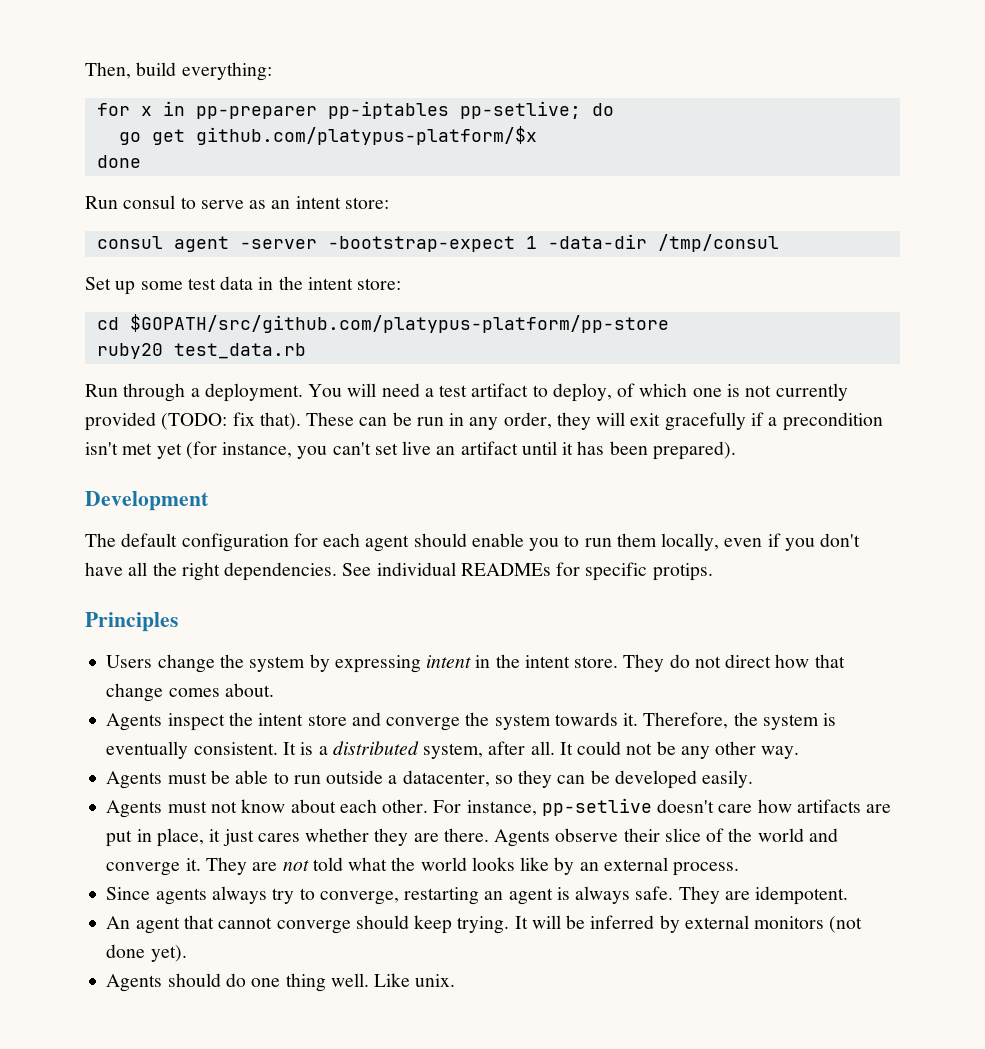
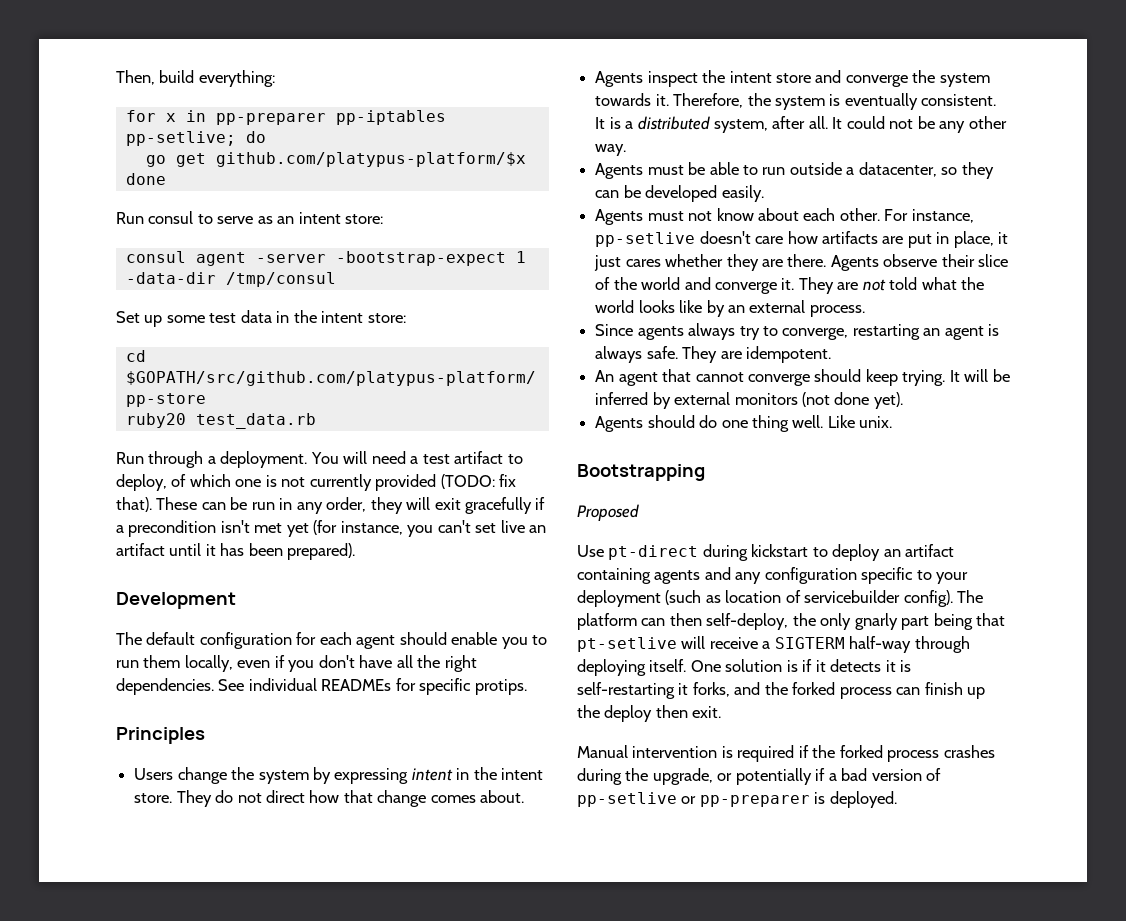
(456, 980) none -> [577,464,705,481] [577,504,639,521] [577,544,955,561] [577,567,969,584] [577,590,984,607] [577,613,1006,630] [577,636,970,653] [577,659,912,676] [577,682,986,699] [577,705,722,722] [577,745,995,762] [577,768,942,785] [577,791,897,808] // Bootstrapping // Proposed // Use pt-direct during kickstart to deploy an artifact containing agents and any configuration specific to your deployment (such as location of servicebuilder config). The platform can then self-deploy, the only gnarly part being that pt-setlive will receive a SIGTERM half-way through deploying itself. One solution is if it detects it is self-restarting it forks, and the forked process can finish up the deploy then exit. // Manual intervention is required if the forked process crashes during the upgrade, or potentially if a bad version of pp-setlive or pp-preparer is deployed.

